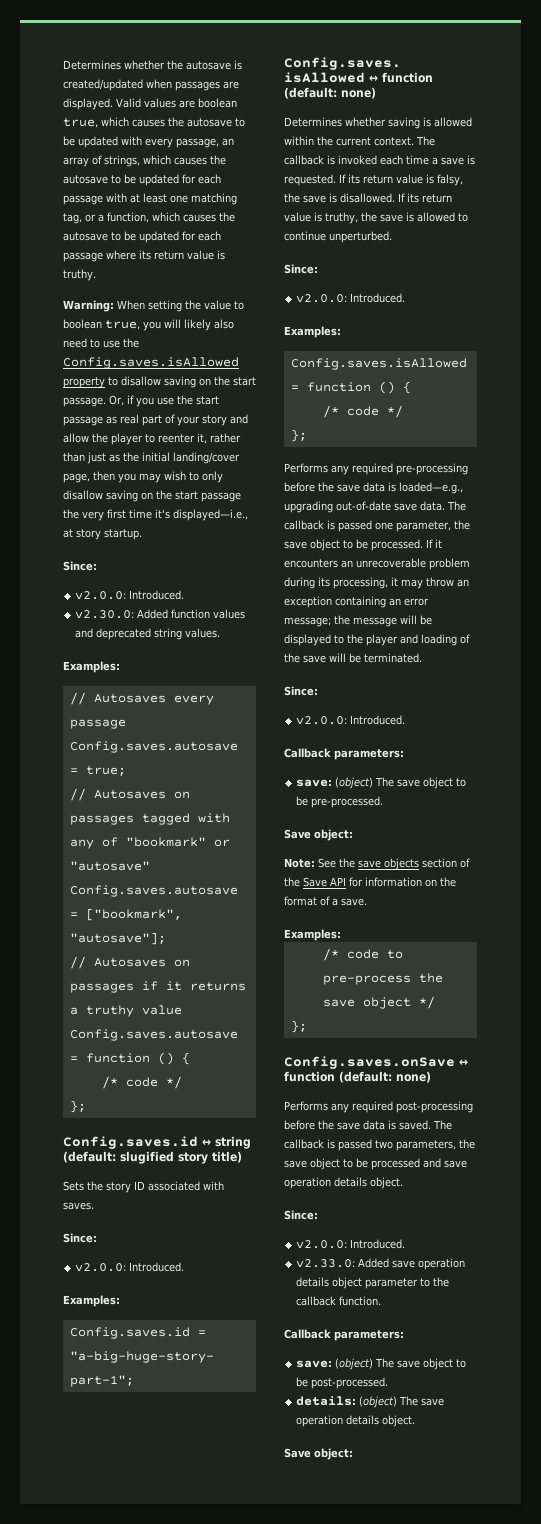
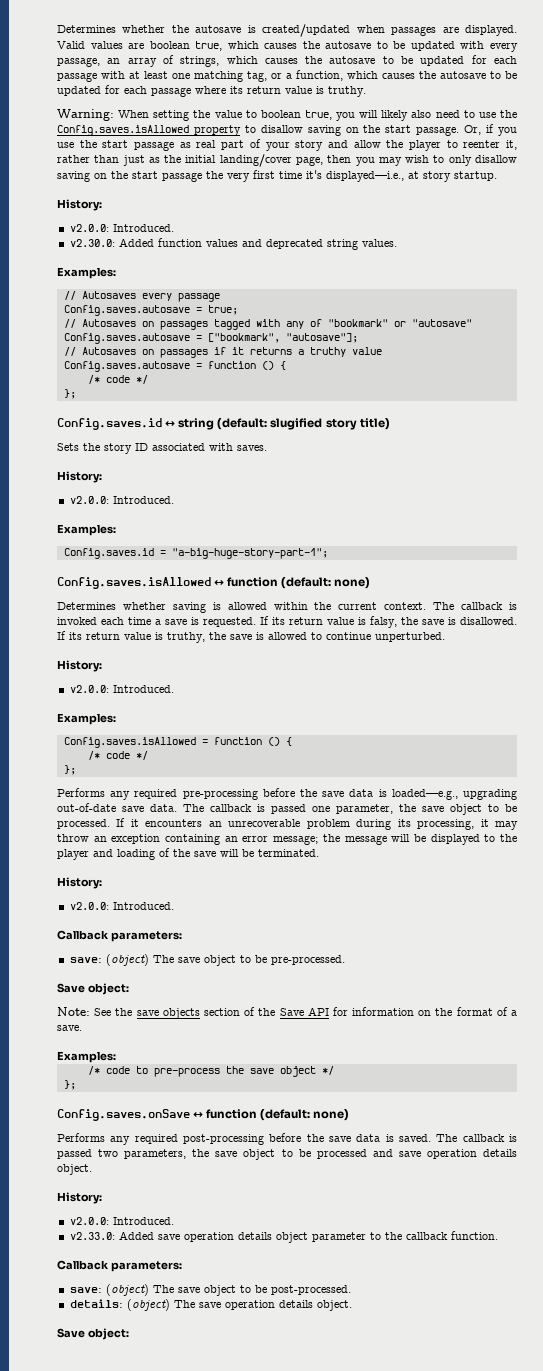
[63,561,97,571] Since: -> [57,199,102,211] History:
[63,1233,97,1243] Since: -> [57,471,102,483] History:
[284,264,318,274] Since: -> [57,660,102,672] History:
[284,686,318,696] Since: -> [57,877,102,889] History:
[284,1210,318,1220] Since: -> [57,1192,102,1204] History:

